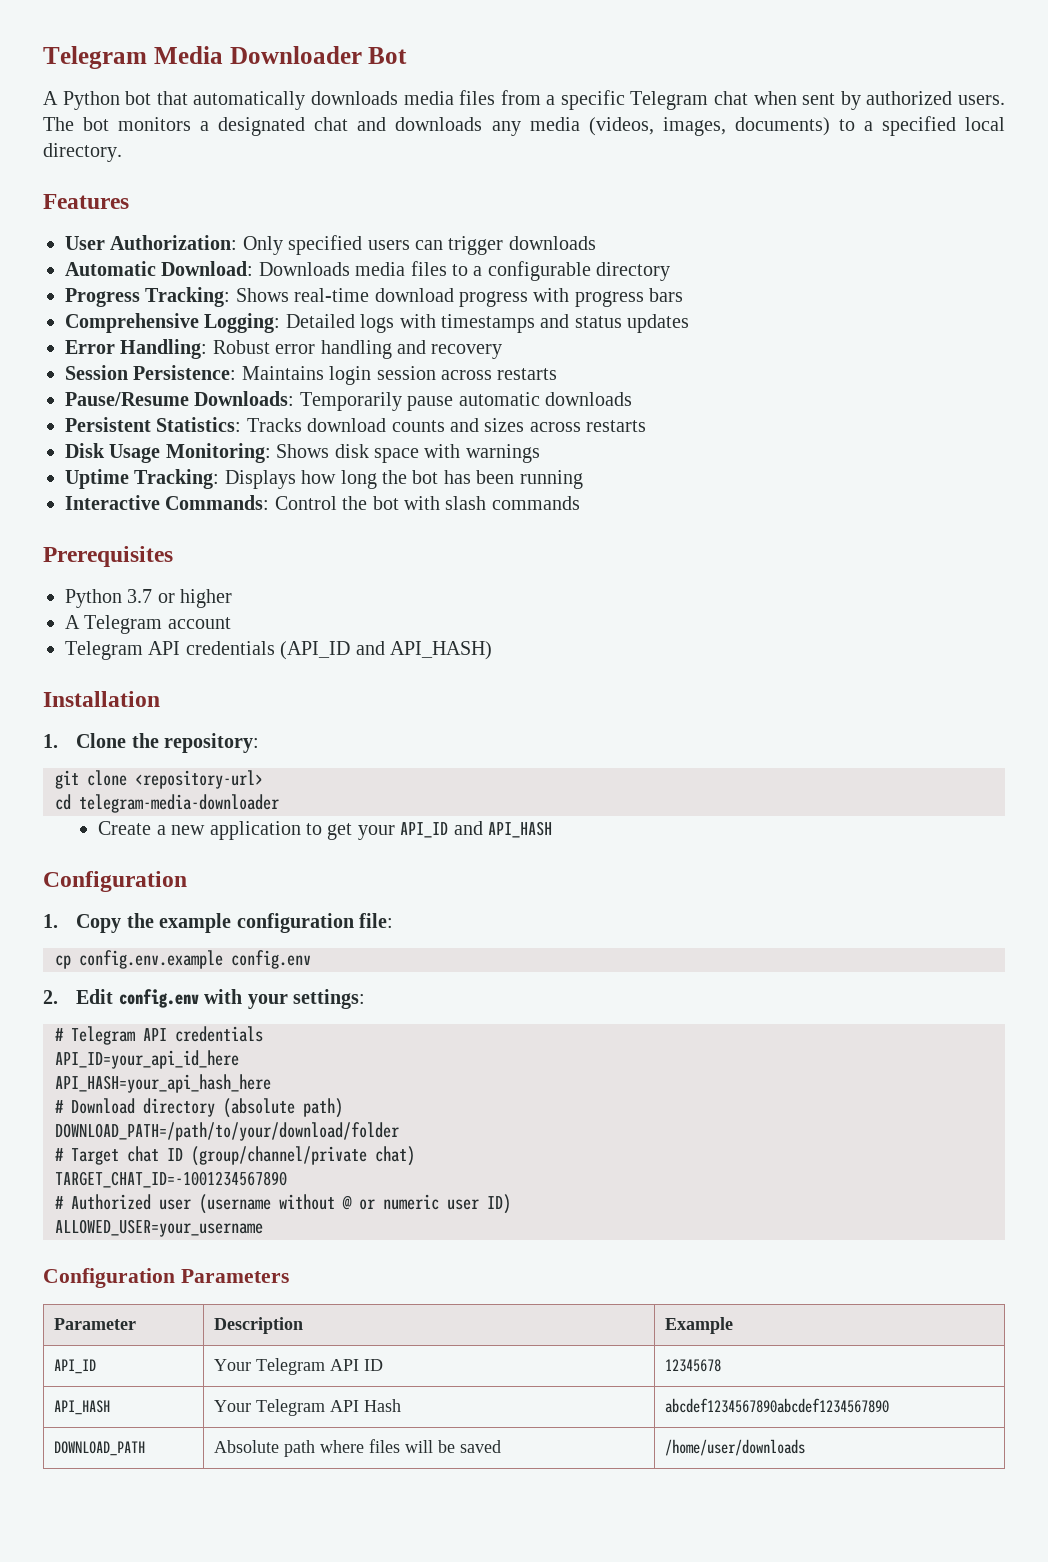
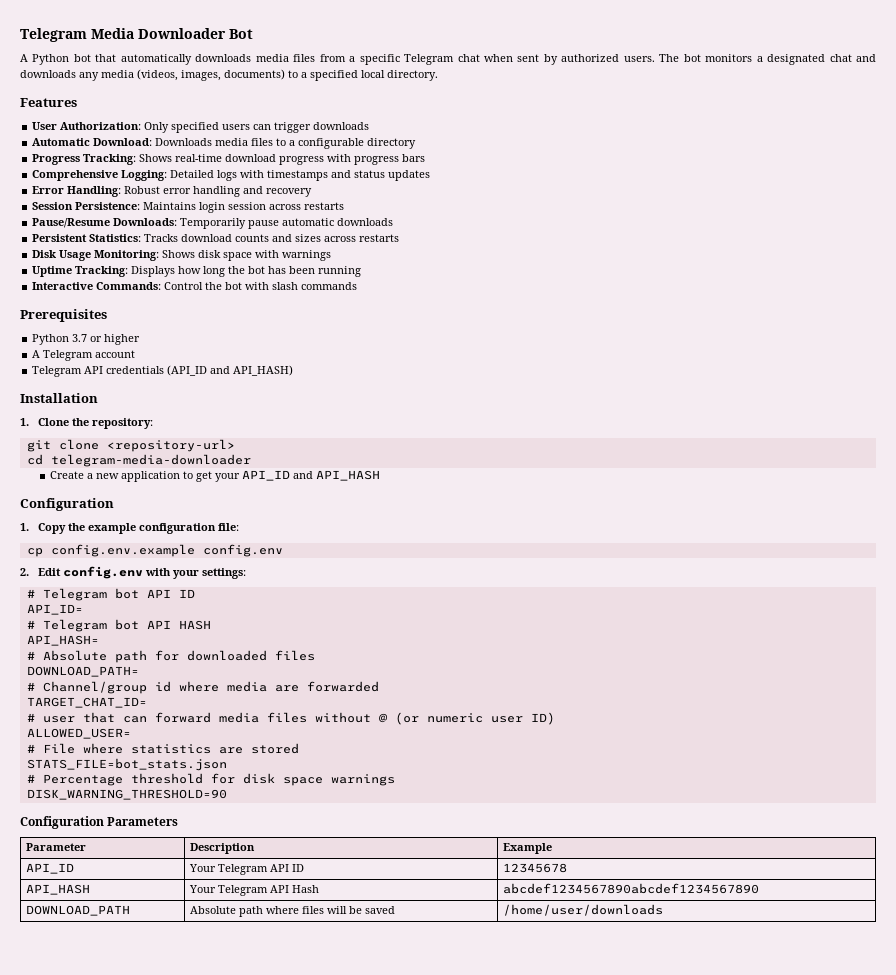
[143,1026,263,1042] [55,1050,239,1069] [55,1074,271,1093] [55,1098,343,1118] [55,1122,399,1141] [55,1146,415,1166] [55,1171,287,1188] [55,1194,271,1214] API credentials // API_ID=your_api_id_here // API_HASH=your_api_hash_here // # Download directory (absolute path) // DOWNLOAD_PATH=/path/to/your/download/folder // # Target chat ID (group/channel/private chat) // TARGET_CHAT_ID=-1001234567890 // # Authorized user (username -> [114,588,195,599] [26,604,83,615] [26,619,211,632] [26,635,99,646] [26,650,315,663] [26,666,139,677] [26,681,379,694] [26,697,147,708] [26,712,307,723] bot API ID // API_ID= // # Telegram bot API HASH // API_HASH= // # Absolute path for downloaded files // DOWNLOAD_PATH= // # Channel/group id where media are forwarded // TARGET_CHAT_ID= // # user that can forward media files
[359,1199,375,1210] or -> [394,712,419,725] (or
[55,1219,263,1237] ALLOWED_USER=your_username -> [26,728,131,739] [26,743,299,754] [26,758,227,771] [26,773,395,786] [26,789,227,800] ALLOWED_USER= // # File where statistics are stored // STATS_FILE=bot_stats.json // # Percentage threshold for disk space warnings // DISK_WARNING_THRESHOLD=90

